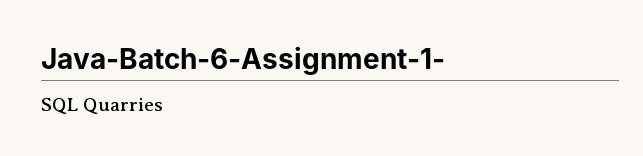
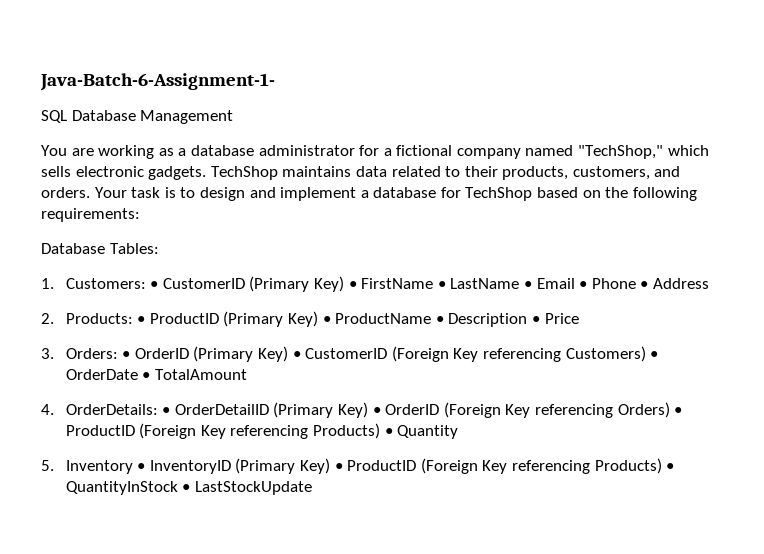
[83,98,164,114] Quarries -> [71,110,234,124] [41,145,709,159] [41,166,681,180] [41,187,697,201] [41,208,140,222] [41,243,159,254] [41,276,709,292] [41,311,579,327] [41,346,659,362] [65,369,247,380] [41,402,683,418] [65,423,459,439] [41,458,675,474] [65,481,312,495] Database Management // You are working as a database administrator for a fictional company named "TechShop," which sells electronic gadgets. TechShop maintains data related to their products, customers, and orders. Your task is to design and implement a database for TechShop based on the following requirements: // Database Tables: // 1. Customers: • CustomerID (Primary Key) • FirstName • LastName • Email • Phone • Address // 2. Products: • ProductID (Primary Key) • ProductName • Description • Price // 3. Orders: • OrderID (Primary Key) • CustomerID (Foreign Key referencing Customers) • OrderDate • TotalAmount // 4. OrderDetails: • OrderDetailID (Primary Key) • OrderID (Foreign Key referencing Orders) • ProductID (Foreign Key referencing Products) • Quantity // 5. Inventory • InventoryID (Primary Key) • ProductID (Foreign Key referencing Products) • QuantityInStock • LastStockUpdate

